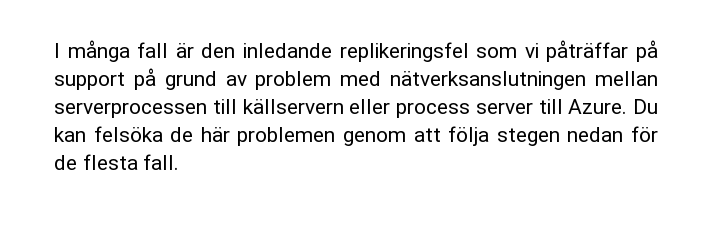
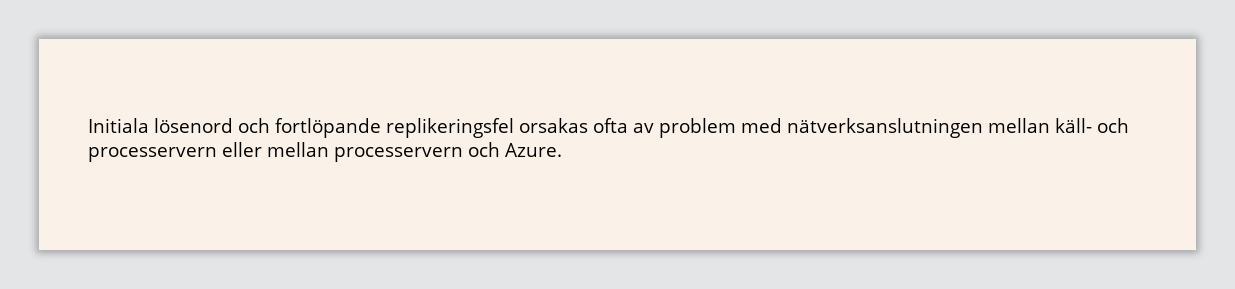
[54,40,659,62] [54,68,217,90] I många fall är den inledande replikeringsfel som vi påträffar på support på grund -> [88,118,628,138] Initiala lösenord och fortlöpande replikeringsfel orsakas ofta
[54,99,658,118] [54,126,659,146] [54,154,180,170] serverprocessen till källservern eller process server till Azure. Du kan felsöka de här problemen genom att följa stegen nedan för de flesta fall. -> [1055,118,1129,133] [88,142,562,162] käll- och processervern eller mellan processervern och Azure.

